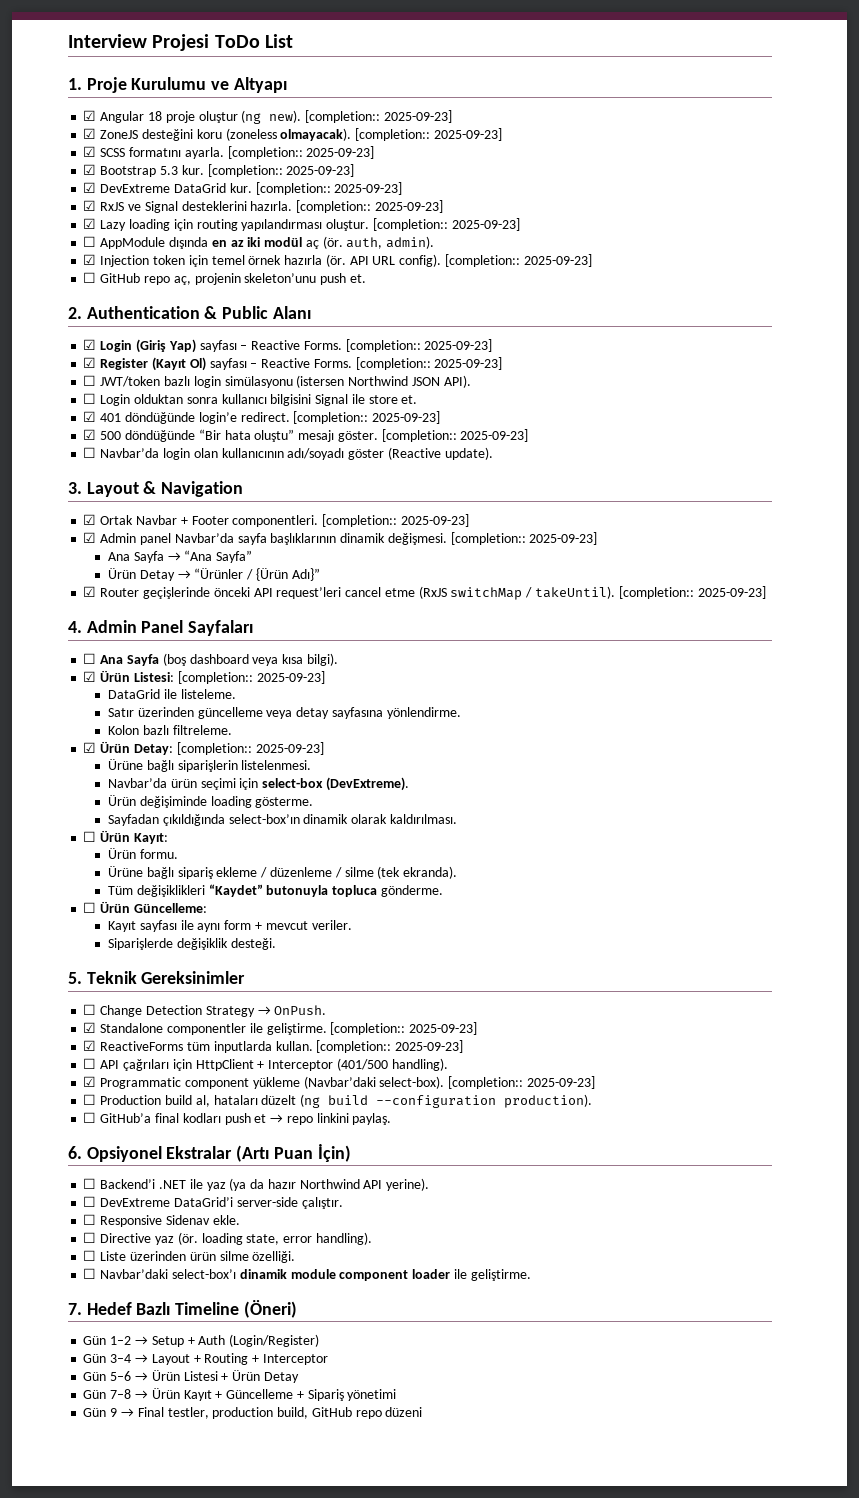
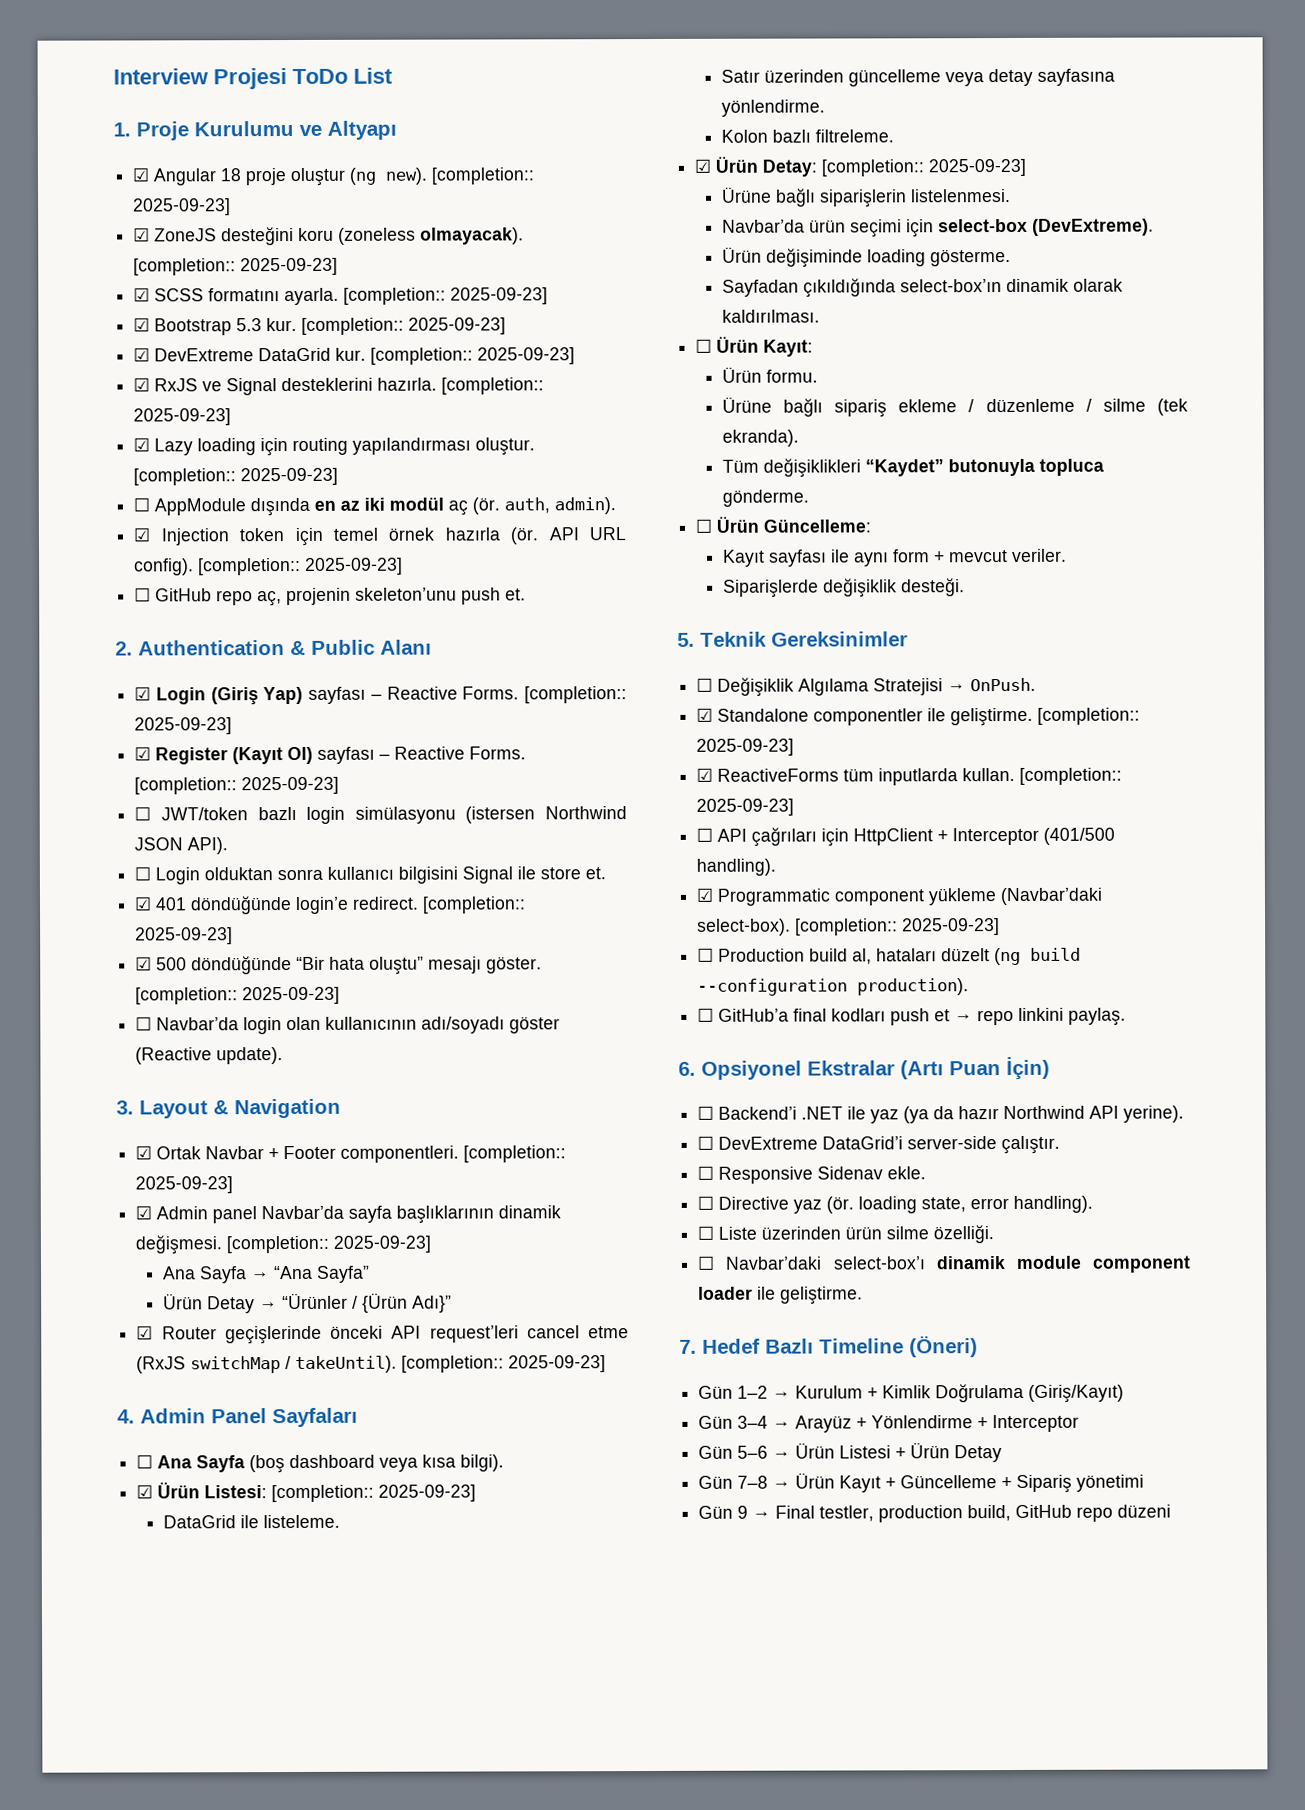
[100,1005,255,1017] Change Detection Strategy -> [717,677,944,697] Değişiklik Algılama Stratejisi
[151,1334,320,1347] Setup + Auth (Login/Register) -> [795,1383,1125,1403] Kurulum + Kimlik Doğrulama (Giriş/Kayıt)
[151,1353,249,1365] Layout + Routing -> [795,1415,974,1433] Arayüz + Yönlendirme

